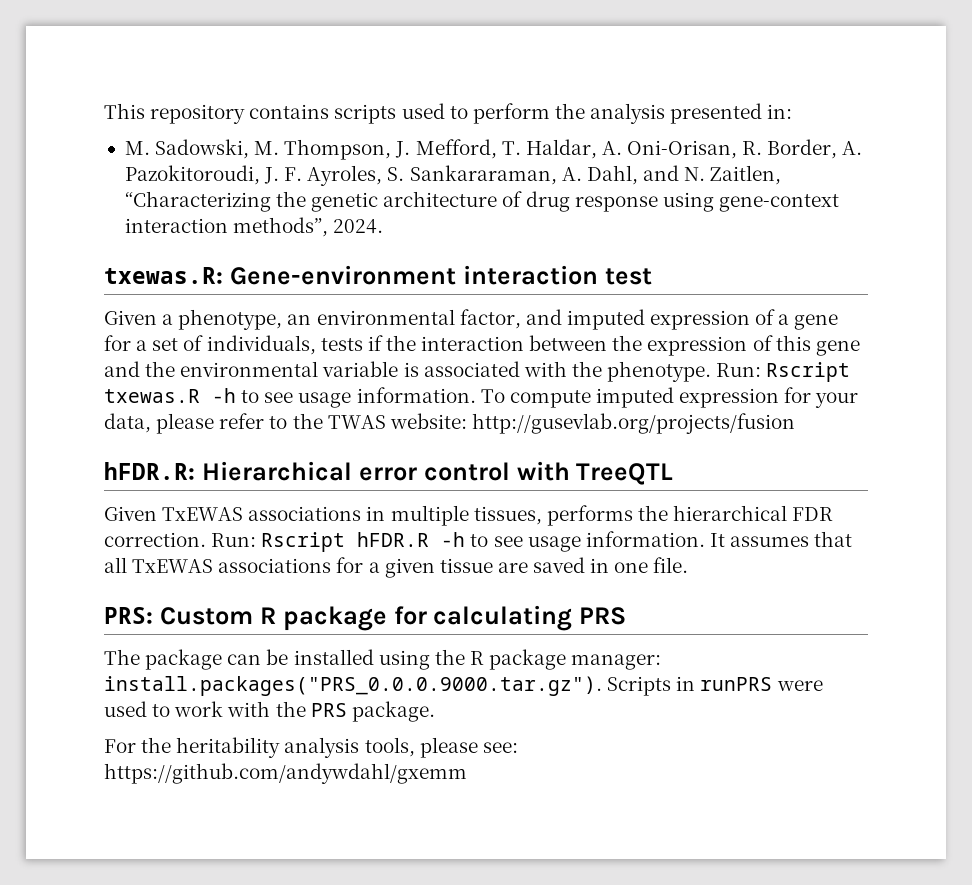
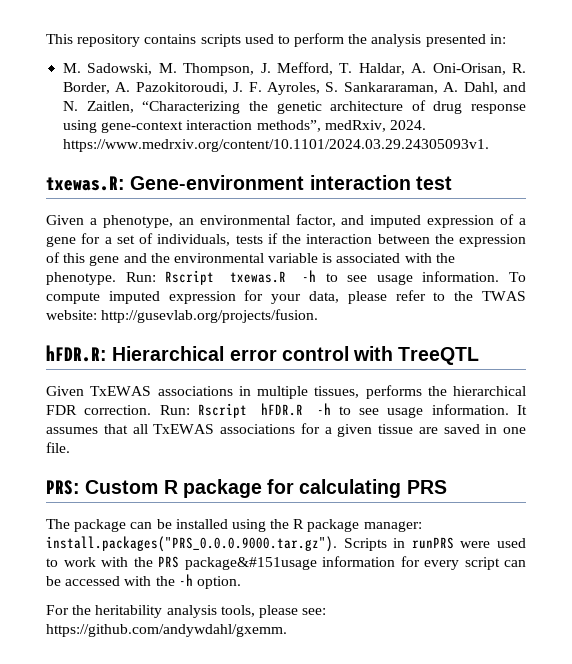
(329, 227) none -> [324,120,386,132] medRxiv,
(384, 226) none -> [63,139,490,152] https://www.medrxiv.org/content/10.1101/2024.03.29.24305093v1.
[471,413,795,434] http://gusevlab.org/projects/fusion -> [101,309,319,323] http://gusevlab.org/projects/fusion.
[351,701,435,722] package. -> [184,556,526,570] [46,574,241,589] package&#151usage information for every script can be accessed with the -h option.
[104,763,467,784] https://github.com/andywdahl/gxemm -> [46,624,287,637] https://github.com/andywdahl/gxemm.

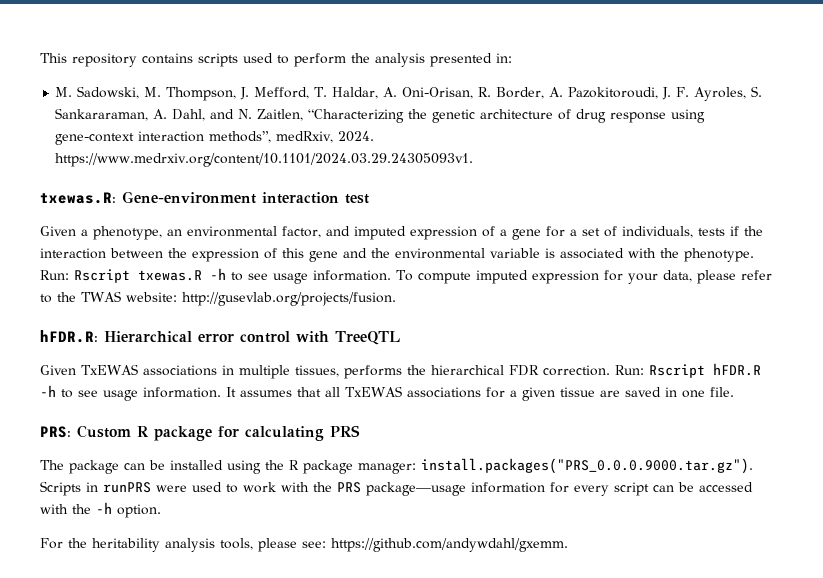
[184,557,317,570] package&#151usage -> [366,482,466,496] package—usage

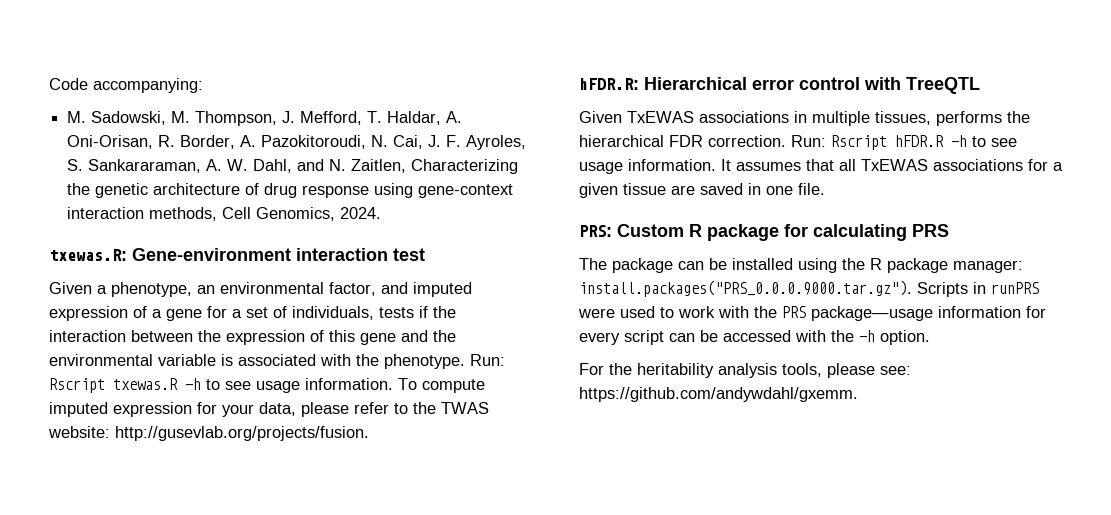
[40,53,512,67] This repository contains scripts used to perform the analysis presented in: -> [49,78,203,93] Code accompanying:
(659, 93) none -> [371,135,424,149] N. Cai,
(168, 114) none -> [227,159,249,171] W.
[308,109,405,123] “Characterizing -> [411,159,519,174] Characterizing
[209,131,334,143] methods”, medRxiv, -> [149,207,336,221] methods, Cell Genomics,
[55,153,474,167] https://www.medrxiv.org/content/10.1101/2024.03.29.24305093v1. -> (382, 213) none

